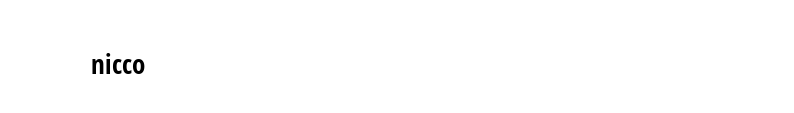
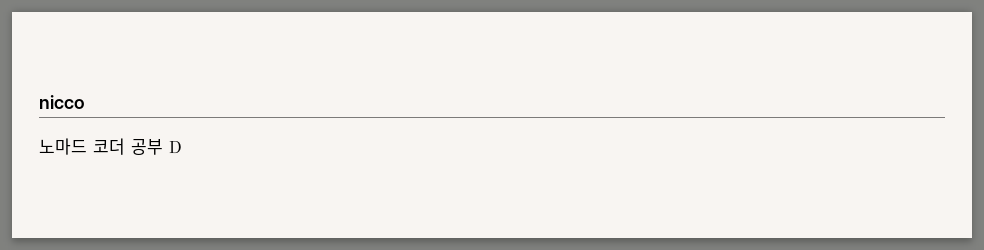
(145, 63) none -> [39,138,182,155] // 노마드 코더 공부 D

